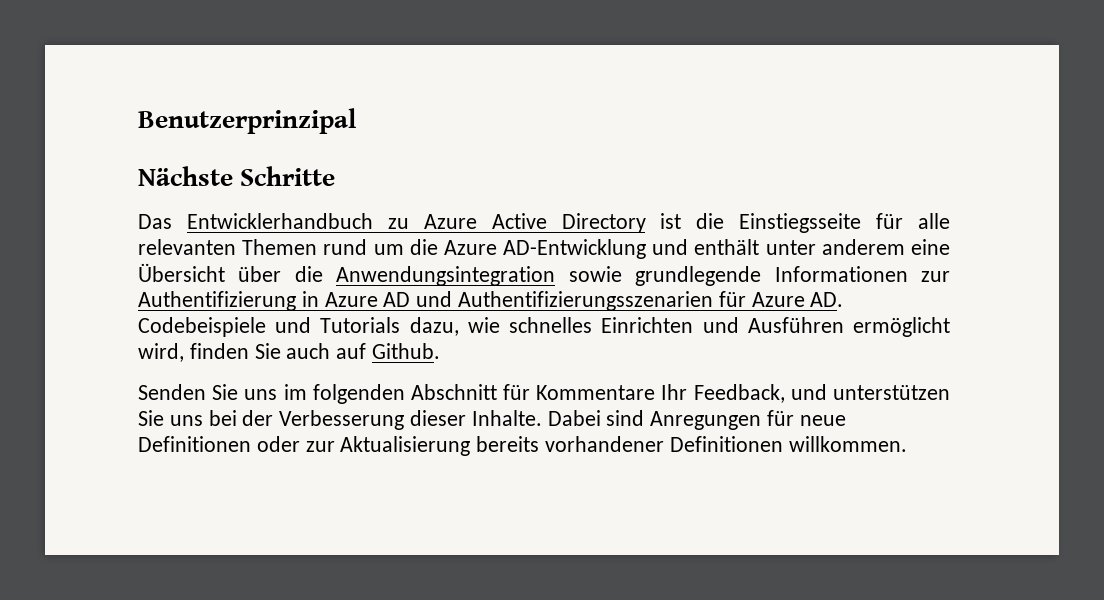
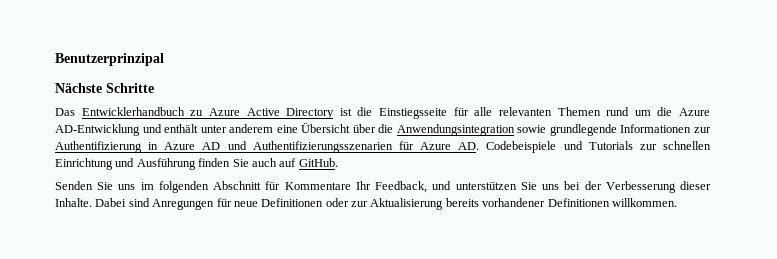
[409,317,950,337] [138,343,184,362] dazu, wie schnelles Einrichten und Ausführen ermöglicht wird, -> [639,141,711,150] [55,158,196,170] zur schnellen Einrichtung und Ausführung
[372,343,441,359] Github. -> [298,158,338,167] GitHub.

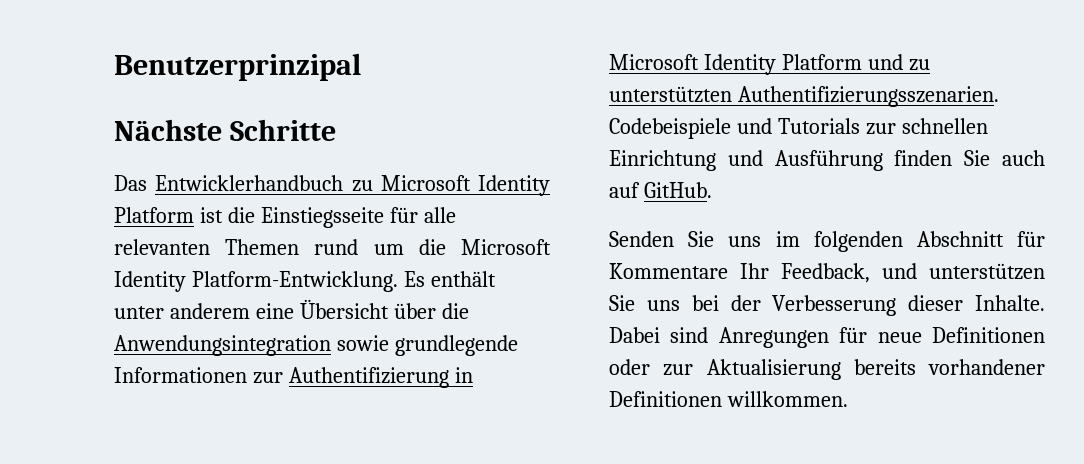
[208,108,335,119] Azure Active Directory -> [380,175,550,196] [114,207,194,223] Microsoft Identity Platform
[679,108,710,116] [55,124,162,136] Azure AD-Entwicklung und -> [460,239,551,255] [114,271,425,292] Microsoft Identity Platform-Entwicklung. Es
[164,141,480,153] Azure AD und Authentifizierungsszenarien für Azure AD. -> [609,54,930,75] [609,86,999,107] Microsoft Identity Platform und zu unterstützten Authentifizierungsszenarien.

